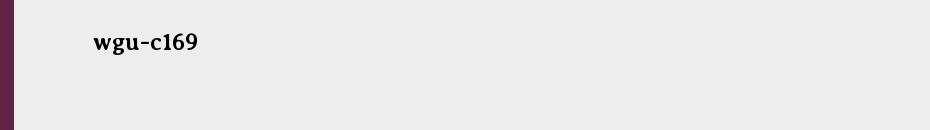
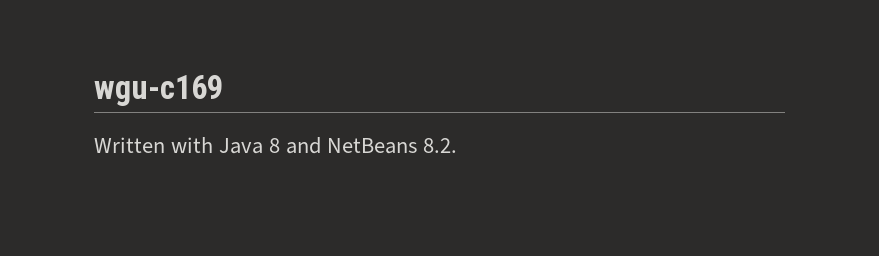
(198, 44) none -> [94,137,458,154] // Written with Java 8 and NetBeans 8.2.

